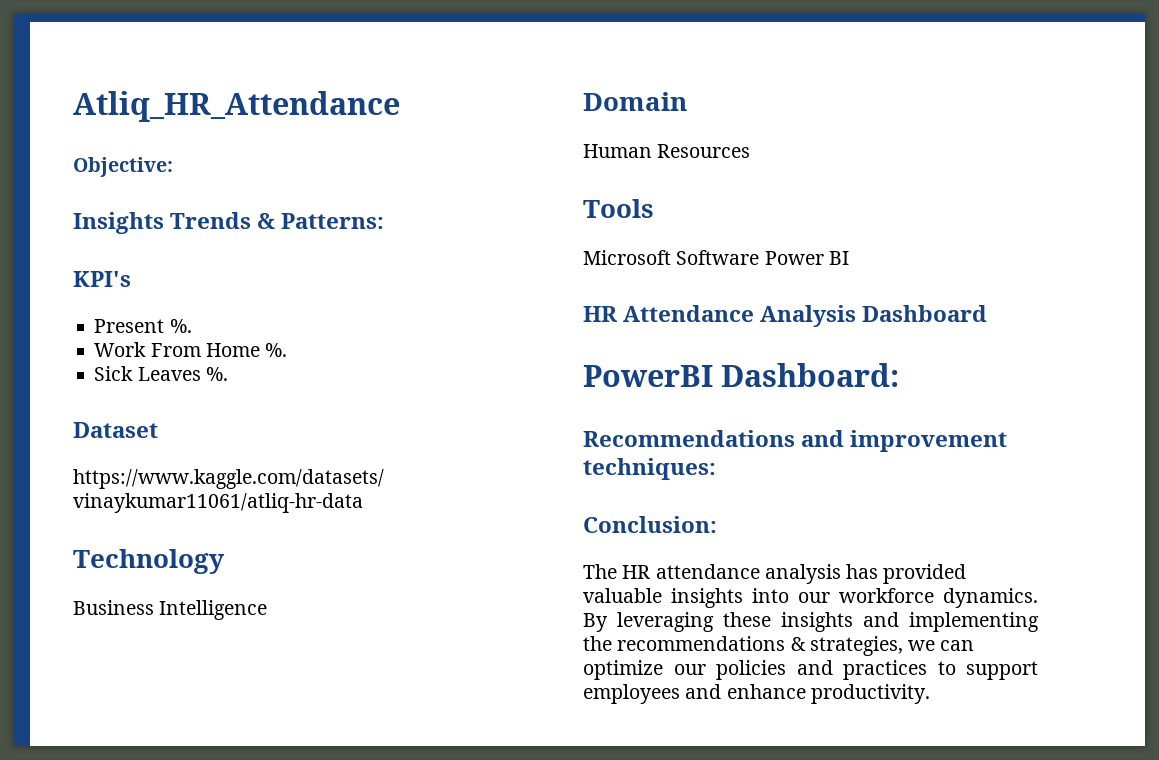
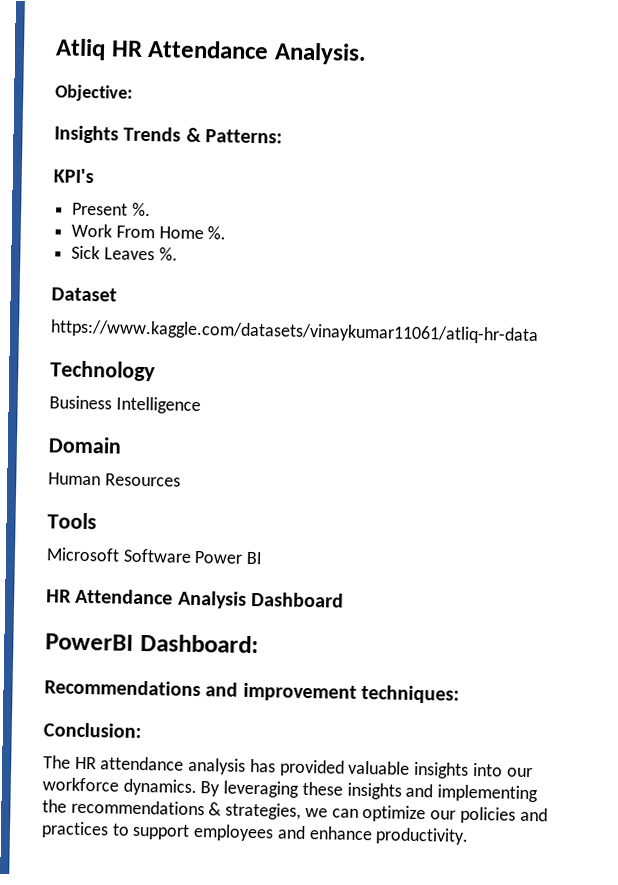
[73,91,400,122] Atliq_HR_Attendance -> [55,38,367,65] Atliq HR Attendance Analysis.

